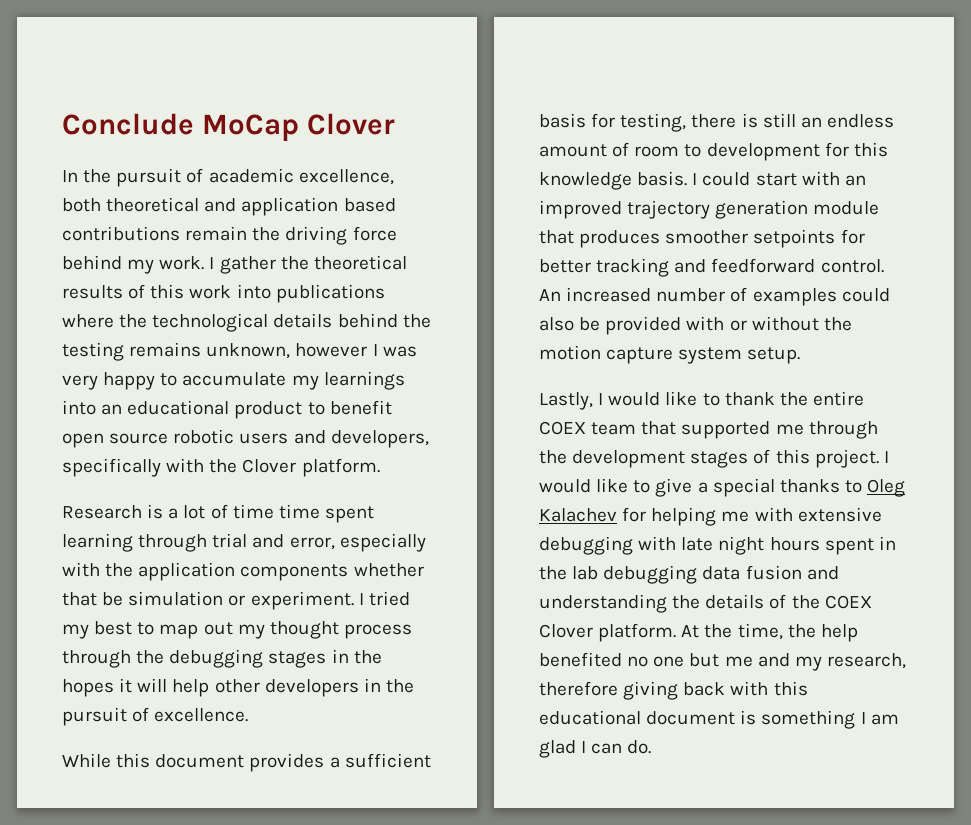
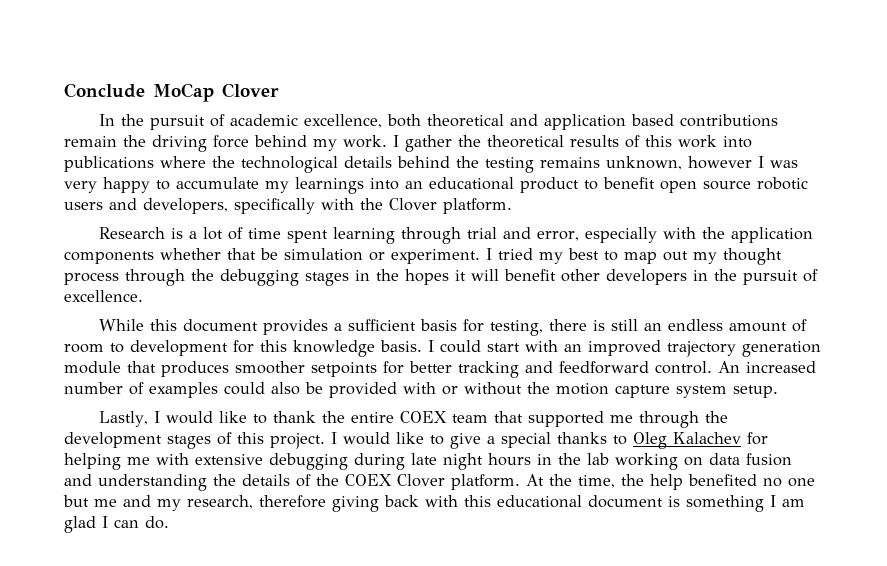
[278,504,320,519] time -> (282, 233) none
[172,679,210,697] help -> [504,269,556,281] benefit
[638,536,677,551] with -> [354,453,405,470] during
[824,538,874,555] spent -> (531, 459) none
[603,565,698,584] debugging -> [615,453,703,470] working on

